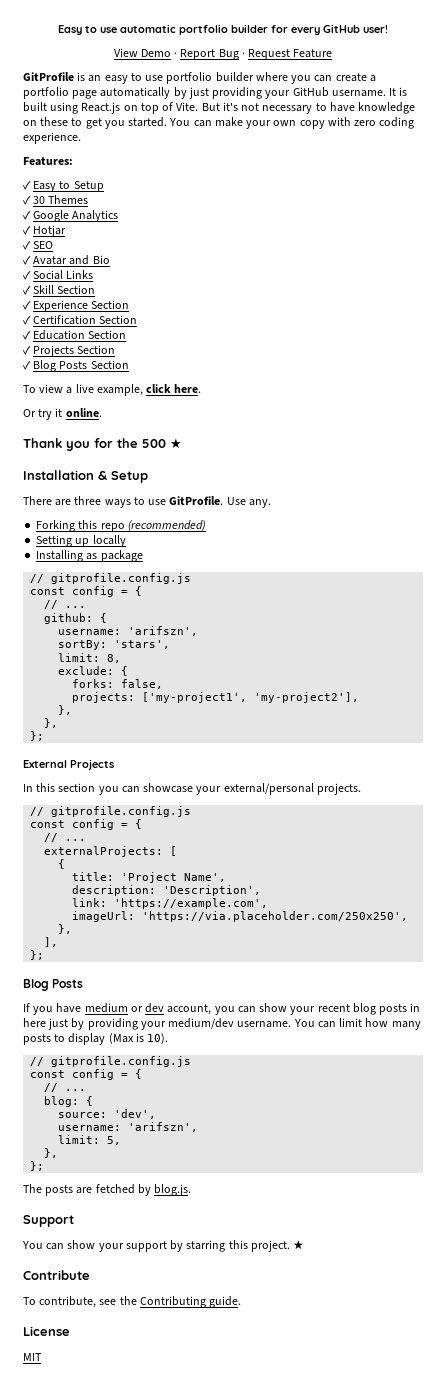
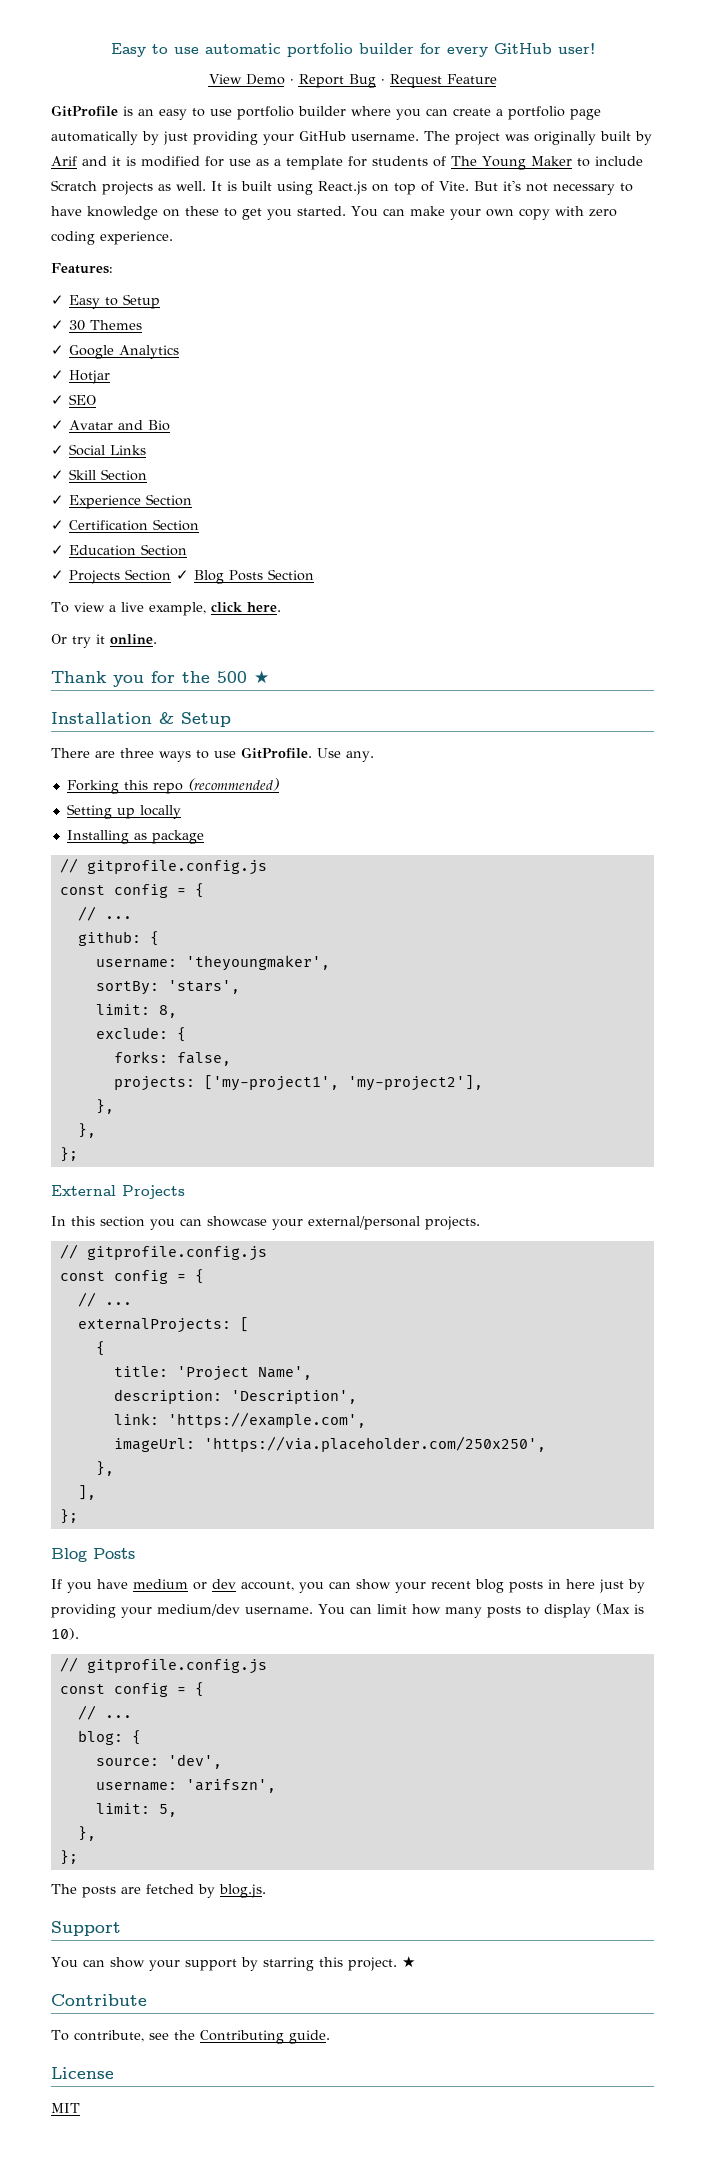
(386, 93) none -> [424,131,652,145] [51,156,643,170] [51,180,206,195] The project was originally built by Arif and it is modified for use as a template for students of The Young Maker to include Scratch projects as well.
(116, 349) // -> (171, 575) none
[128,626,199,636] 'arifszn', -> [185,955,330,971] 'theyoungmaker',

